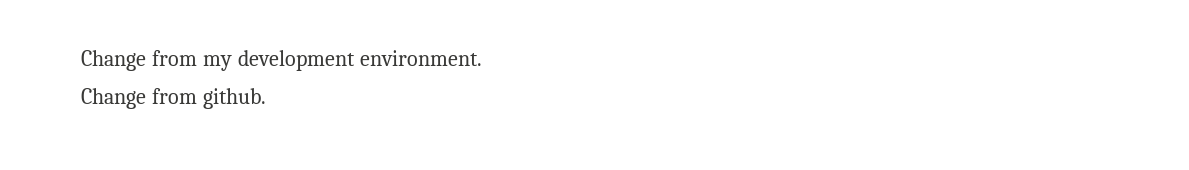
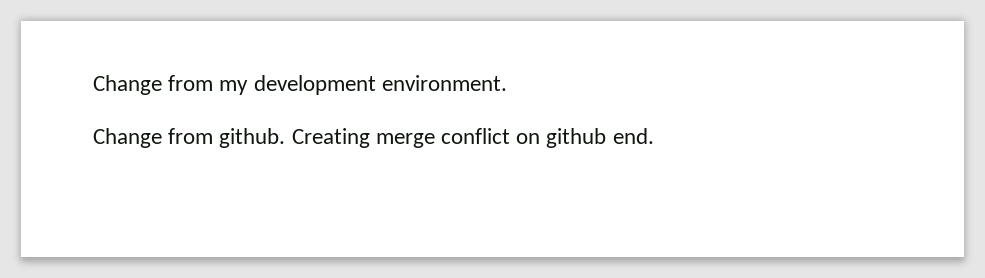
(266, 98) none -> [291,128,654,148] Creating merge conflict on github end.

